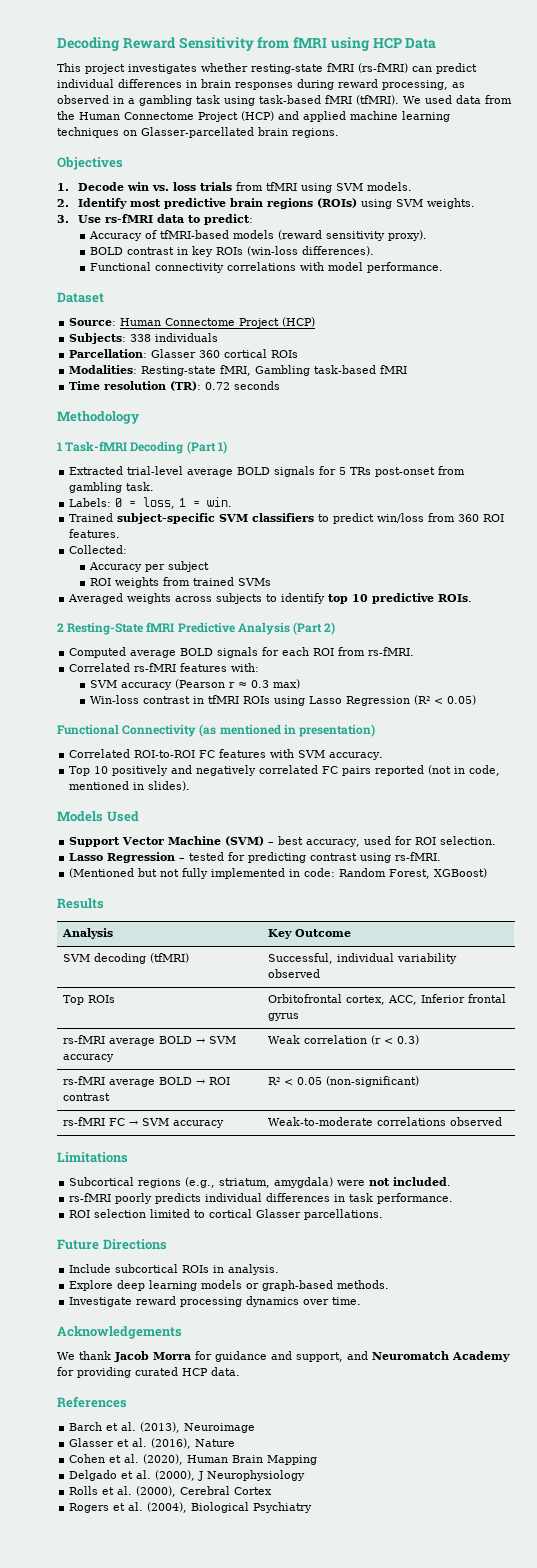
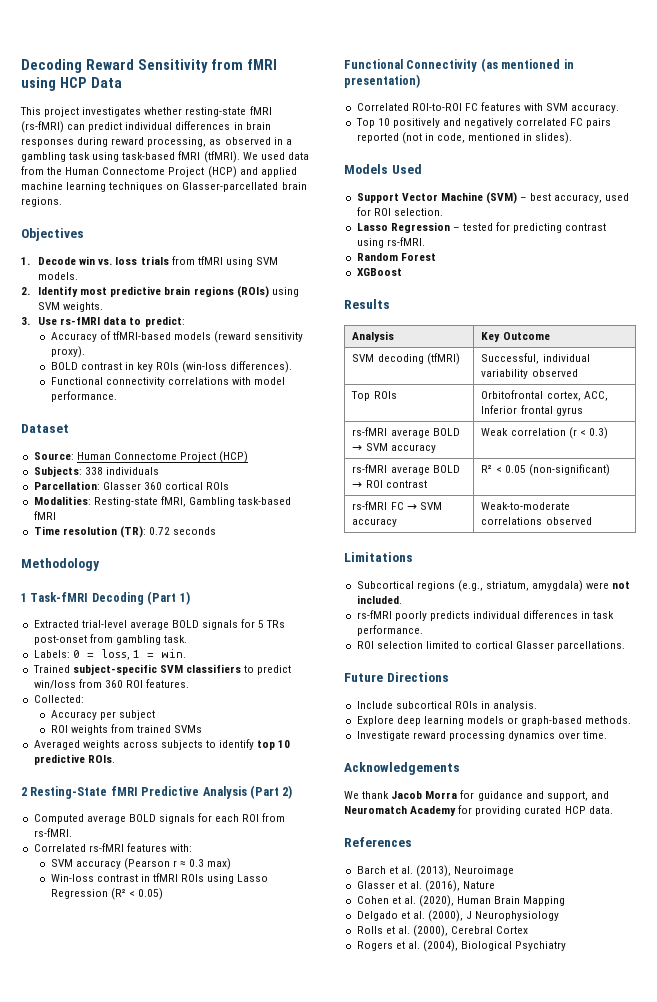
[69,868,488,879] (Mentioned but not fully implemented in code: Random Forest, XGBoost) -> [356,253,436,261] [356,268,402,276] Random Forest // XGBoost

